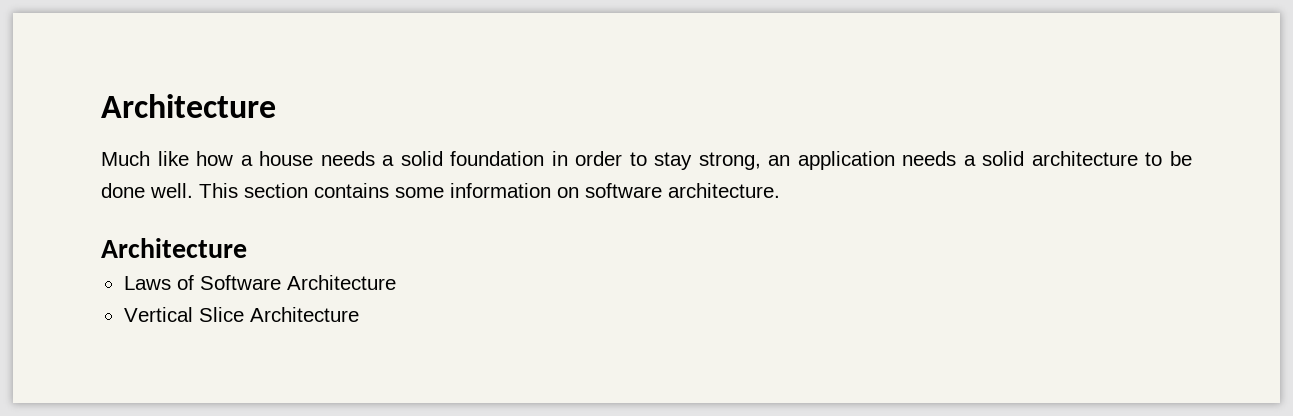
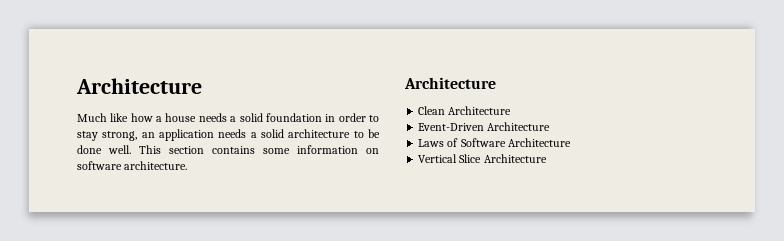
(247, 248) none -> [418,106,512,115] [418,122,551,131] // Clean Architecture // Event-Driven Architecture

